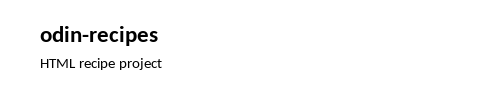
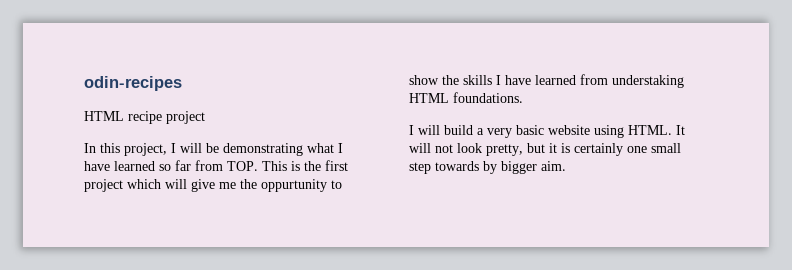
(162, 64) none -> [84,143,343,156] [84,160,348,171] [84,179,342,192] [409,74,684,88] [409,92,523,103] [409,125,685,138] [409,143,681,156] [409,161,566,174] // In this project, I will be demonstrating what I have learned so far from TOP. This is the first project which will give me the oppurtunity to show the skills I have learned from understaking HTML foundations. // I will build a very basic website using HTML. It will not look pretty, but it is certainly one small step towards by bigger aim.

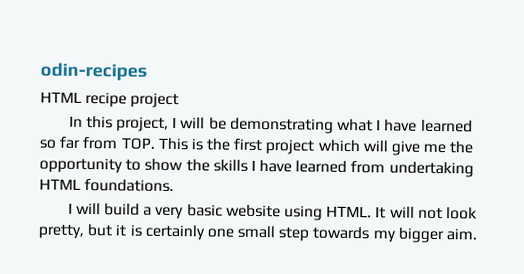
[261,179,327,192] oppurtunity -> [39,157,123,174] opportunity
[612,75,684,88] understaking -> [388,161,474,178] undertaking
[483,161,497,174] by -> [372,230,396,243] my

